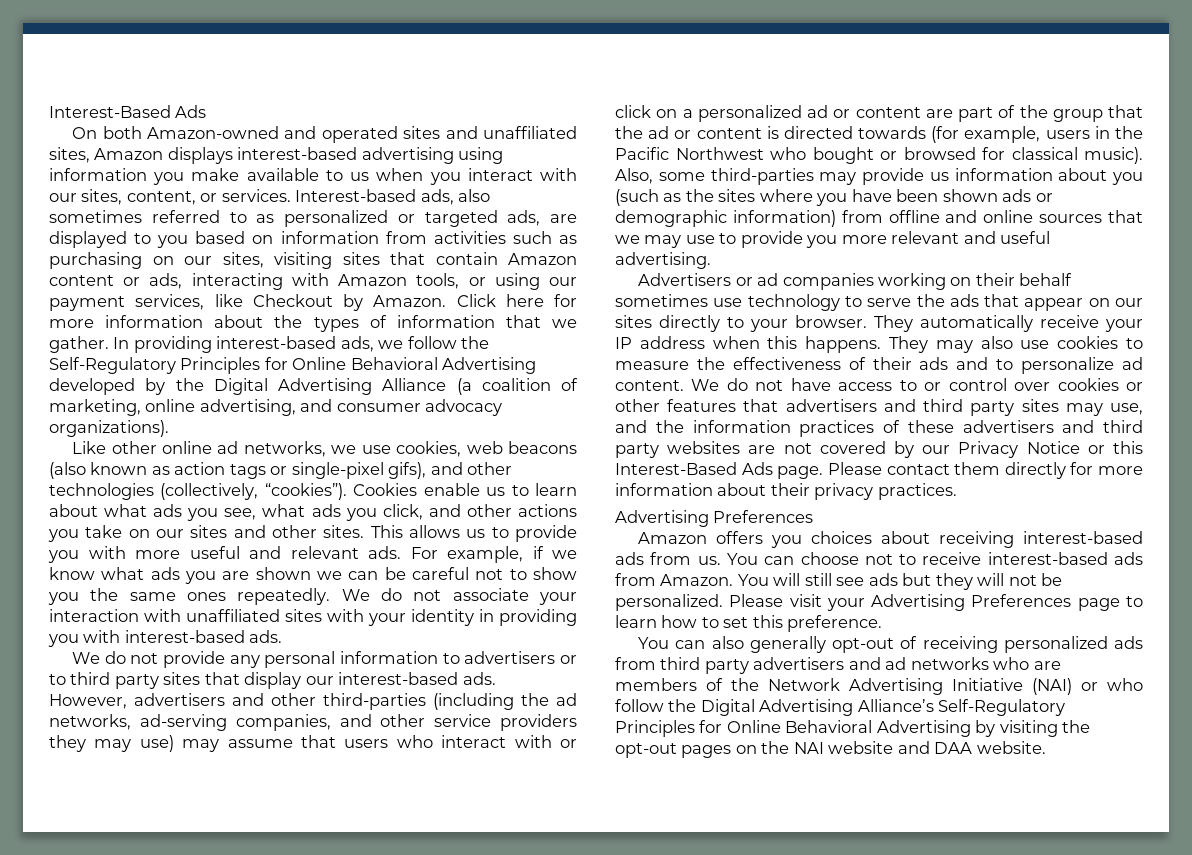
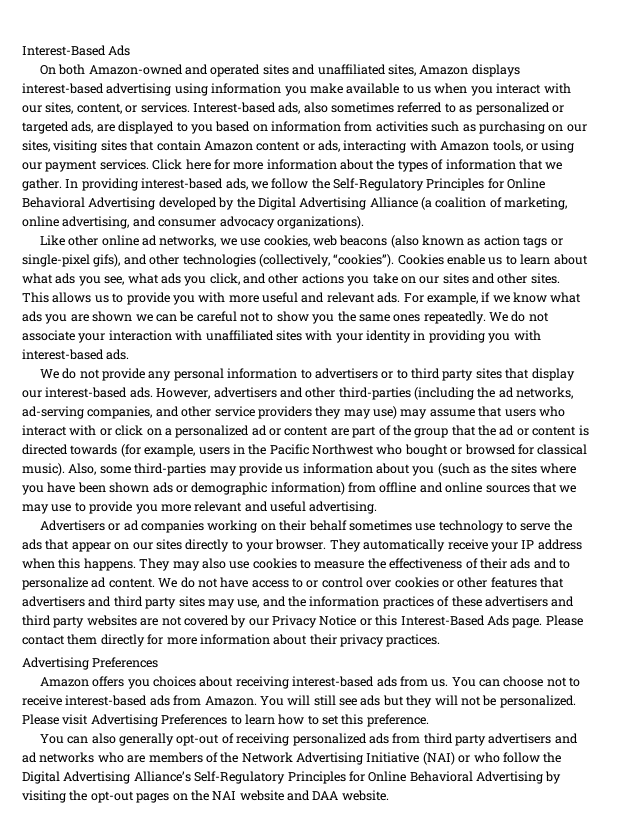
[135,294,447,311] services, like Checkout by Amazon. -> [99,159,149,170] services.
[826,594,1120,611] your Advertising Preferences page -> [90,714,228,727] Advertising Preferences

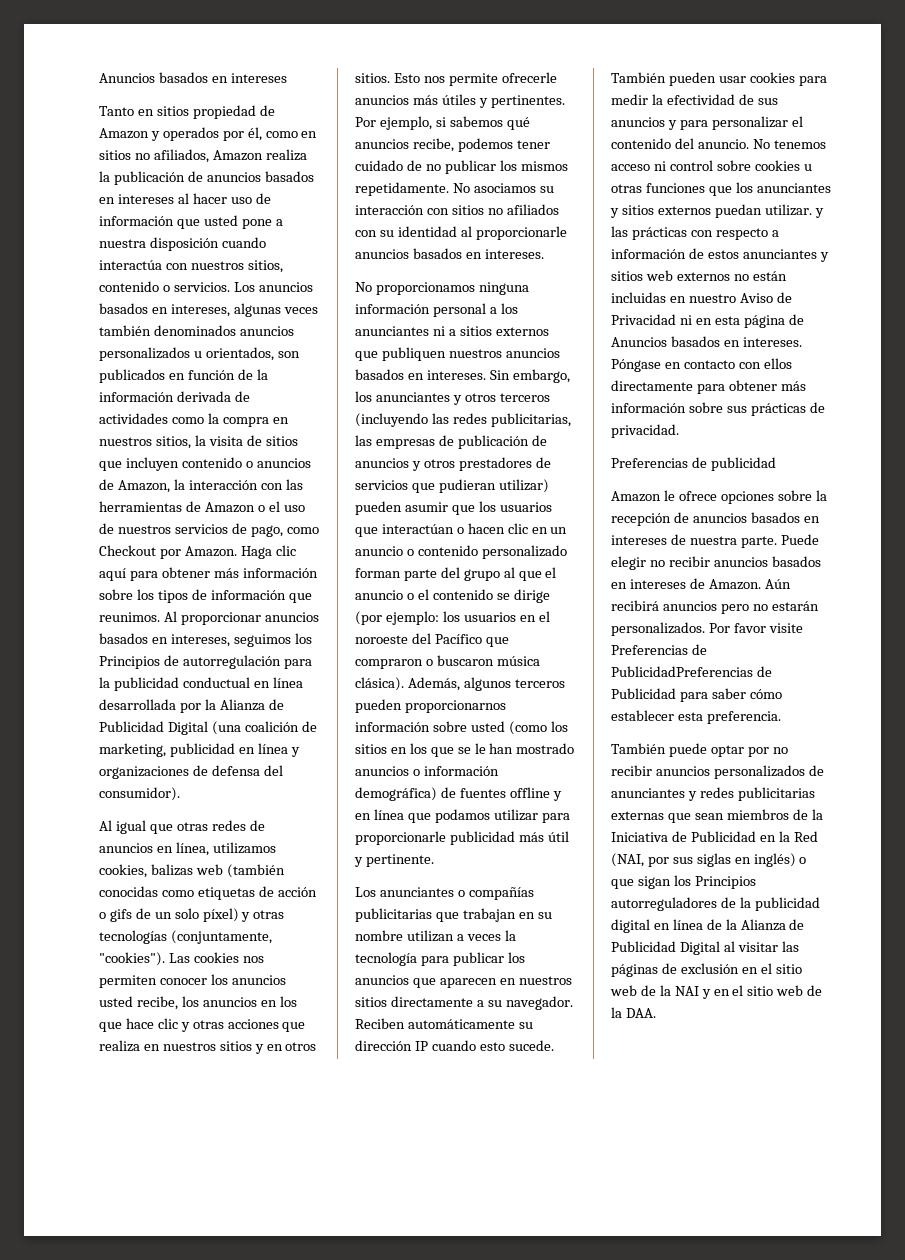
[22,45,131,56] [39,64,520,77] [22,83,571,96] [22,102,564,115] [22,121,587,134] [22,140,575,153] [22,159,563,172] [22,178,546,191] [22,197,568,210] [22,216,364,229] [39,235,563,248] [22,254,588,267] [22,273,560,286] [22,292,582,305] [22,311,549,324] [22,330,541,343] [22,349,130,360] [39,368,575,381] [22,387,574,400] [22,406,565,419] [22,425,589,438] [22,444,588,457] [22,463,577,476] [22,482,577,495] [22,501,378,514] [39,520,572,533] [22,539,582,552] [22,558,570,571] [22,577,564,590] [22,596,575,609] [22,615,583,628] [22,634,441,647] [22,657,159,670] [39,676,581,689] [22,695,576,708] [22,714,429,727] [39,733,578,746] [22,752,562,765] [22,771,562,784] [22,790,389,803] Interest-Based Ads // On both Amazon-owned and operated sites and unaffiliated sites, Amazon displays interest-based advertising using information you make available to us when you interact with our sites, content, or services. Interest-based ads, also sometimes referred to as personalized or targeted ads, are displayed to you based on information from activities such as purchasing on our sites, visiting sites that contain Amazon content or ads, interacting with Amazon tools, or using our payment services. Click here for more information about the types of information that we gather. In providing interest-based ads, we follow the Self-Regulatory Principles for Online Behavioral Advertising developed by the Digital Advertising Alliance (a coalition of marketing, online advertising, and consumer advocacy organizations). // Like other online ad networks, we use cookies, web beacons (also known as action tags or single-pixel gifs), and other technologies (collectively, “cookies”). Cookies enable us to learn about what ads you see, what ads you click, and other actions you take on our sites and other sites. This allows us to provide you with more useful and relevant ads. For example, if we know what ads you are shown we can be careful not to show you the same ones repeatedly. We do not associate your interaction with unaffiliated sites with your identity in providing you with interest-based ads. // We do not provide any personal information to advertisers or to third party sites that display our interest-based ads. However, advertisers and other third-parties (including the ad networks, ad-serving companies, and other service providers they may use) may assume that users who interact with or click on a personalized ad or content are part of the group that the ad or content is directed towards (for example, users in the Pacific Northwest who bought or browsed for classical music). Also, some third-parties may provide us information about you (such as the sites where you have been shown ads or demographic information) from offline and online sources that we may use to provide you more relevant and useful advertising. // Advertisers or ad companies working on their behalf sometimes use technology to serve the ads that appear on our sites directly to your browser. They automatically receive your IP address when this happens. They may also use cookies to measure the effectiveness of their ads and to personalize ad content. We do not have access to or control over cookies or other features that advertisers and third party sites may use, and the information practices of these advertisers and third party websites are not covered by our Privacy Notice or this Interest-Based Ads page. Please contact them directly for more information about their privacy practices. // Advertising Preferences // Amazon offers you choices about receiving interest-based ads from us. You can choose not to receive interest-based ads from Amazon. You will still see ads but they will not be personalized. Please visit Advertising Preferences to learn how to set this preference. // You can also generally opt-out of receiving personalized ads from third party advertisers and ad networks who are members of the Network Advertising Initiative (NAI) or who follow the Digital Advertising Alliance’s Self-Regulatory Principles for Online Behavioral Advertising by visiting the opt-out pages on the NAI website and DAA website. -> [99,72,287,83] [99,105,275,119] [99,127,318,141] [99,149,307,163] [99,171,314,185] [99,193,271,204] [99,215,283,229] [99,237,266,251] [99,260,283,273] [99,281,313,292] [99,303,318,317] [99,325,294,336] [99,347,300,361] [99,369,268,383] [99,391,250,402] [99,413,289,427] [99,435,298,449] [99,457,311,471] [99,479,303,493] [99,501,305,513] [99,523,319,537] [99,545,296,559] [99,567,318,581] [99,589,312,603] [99,611,319,625] [99,633,312,647] [99,655,312,669] [99,677,303,691] [99,699,284,713] [99,721,317,735] [99,743,300,757] [99,765,283,779] [99,787,180,801] [99,820,265,834] [99,842,276,856] [99,864,285,878] [99,886,317,900] [99,908,285,922] [99,930,272,944] [99,952,264,966] [99,974,286,988] [99,996,297,1010] [99,1018,306,1032] [99,1040,317,1054] [355,72,557,86] [355,94,565,108] [355,116,530,130] [355,138,550,152] [355,160,568,174] [355,182,554,196] [355,204,559,215] [355,226,567,240] [355,248,544,259] [355,282,529,295] [355,303,518,317] [355,326,549,336] [355,347,560,361] [355,369,570,383] [355,391,550,405] [355,413,571,427] [355,435,547,449] [355,457,551,471] [355,479,549,493] [355,501,552,515] [355,523,568,537] [355,545,567,559] [355,567,557,581] [355,589,550,603] [355,611,550,625] [355,633,509,647] [355,655,540,669] [355,677,565,691] [355,699,506,713] [355,721,568,735] [355,743,575,757] [355,766,499,776] [355,787,562,801] [355,809,570,823] [355,831,569,845] [354,854,434,867] [355,887,534,900] [355,908,552,922] [355,930,516,942] [355,952,525,966] [355,975,572,988] [355,996,573,1010] [355,1018,533,1029] [355,1040,554,1051] [611,72,827,86] [611,94,778,105] [611,116,803,130] [611,138,826,149] [611,160,812,171] [611,182,831,196] [610,204,824,218] [611,226,779,240] [611,248,829,262] [611,270,787,281] [611,292,792,303] [611,314,804,328] [611,336,802,347] [611,358,792,372] [611,380,806,394] [611,402,825,416] [611,424,679,438] [611,457,776,471] [611,490,827,504] [611,512,820,526] [611,534,819,548] [611,556,821,570] [611,578,791,590] [611,600,819,614] [611,622,803,636] [611,644,707,655] [611,666,772,677] [611,688,782,702] [611,710,781,724] [611,743,788,757] [611,765,824,779] [611,787,815,801] [611,809,823,823] [611,831,818,842] [611,853,807,867] [611,875,756,889] [611,897,820,911] [611,919,805,933] [611,941,799,955] [611,963,802,977] [610,985,823,999] [611,1007,656,1018] Anuncios basados en intereses // Tanto en sitios propiedad de Amazon y operados por él, como en sitios no afiliados, Amazon realiza la publicación de anuncios basados en intereses al hacer uso de información que usted pone a nuestra disposición cuando interactúa con nuestros sitios, contenido o servicios. Los anuncios basados en intereses, algunas veces también denominados anuncios personalizados u orientados, son publicados en función de la información derivada de actividades como la compra en nuestros sitios, la visita de sitios que incluyen contenido o anuncios de Amazon, la interacción con las herramientas de Amazon o el uso de nuestros servicios de pago, como Checkout por Amazon. Haga clic aquí para obtener más información sobre los tipos de información que reunimos. Al proporcionar anuncios basados en intereses, seguimos los Principios de autorregulación para la publicidad conductual en línea desarrollada por la Alianza de Publicidad Digital (una coalición de marketing, publicidad en línea y organizaciones de defensa del consumidor). // Al igual que otras redes de anuncios en línea, utilizamos cookies, balizas web (también conocidas como etiquetas de acción o gifs de un solo píxel) y otras tecnologías (conjuntamente, "cookies"). Las cookies nos permiten conocer los anuncios usted recibe, los anuncios en los que hace clic y otras acciones que realiza en nuestros sitios y en otros sitios. Esto nos permite ofrecerle anuncios más útiles y pertinentes. Por ejemplo, si sabemos qué anuncios recibe, podemos tener cuidado de no publicar los mismos repetidamente. No asociamos su interacción con sitios no afiliados con su identidad al proporcionarle anuncios basados en intereses. // No proporcionamos ninguna información personal a los anunciantes ni a sitios externos que publiquen nuestros anuncios basados en intereses. Sin embargo, los anunciantes y otros terceros (incluyendo las redes publicitarias, las empresas de publicación de anuncios y otros prestadores de servicios que pudieran utilizar) pueden asumir que los usuarios que interactúan o hacen clic en un anuncio o contenido personalizado forman parte del grupo al que el anuncio o el contenido se dirige (por ejemplo: los usuarios en el noroeste del Pacífico que compraron o buscaron música clásica). Además, algunos terceros pueden proporcionarnos información sobre usted (como los sitios en los que se le han mostrado anuncios o información demográfica) de fuentes offline y en línea que podamos utilizar para proporcionarle publicidad más útil y pertinente. // Los anunciantes o compañías publicitarias que trabajan en su nombre utilizan a veces la tecnología para publicar los anuncios que aparecen en nuestros sitios directamente a su navegador. Reciben automáticamente su dirección IP cuando esto sucede. También pueden usar cookies para medir la efectividad de sus anuncios y para personalizar el contenido del anuncio. No tenemos acceso ni control sobre cookies u otras funciones que los anunciantes y sitios externos puedan utilizar. y las prácticas con respecto a información de estos anunciantes y sitios web externos no están incluidas en nuestro Aviso de Privacidad ni en esta página de Anuncios basados en intereses. Póngase en contacto con ellos directamente para obtener más información sobre sus prácticas de privacidad. // Preferencias de publicidad // Amazon le ofrece opciones sobre la recepción de anuncios basados en intereses de nuestra parte. Puede elegir no recibir anuncios basados en intereses de Amazon. Aún recibirá anuncios pero no estarán personalizados. Por favor visite Preferencias de PublicidadPreferencias de Publicidad para saber cómo establecer esta preferencia. // También puede optar por no recibir anuncios personalizados de anunciantes y redes publicitarias externas que sean miembros de la Iniciativa de Publicidad en la Red (NAI, por sus siglas en inglés) o que sigan los Principios autorreguladores de la publicidad digital en línea de la Alianza de Publicidad Digital al visitar las páginas de exclusión en el sitio web de la NAI y en el sitio web de la DAA.

